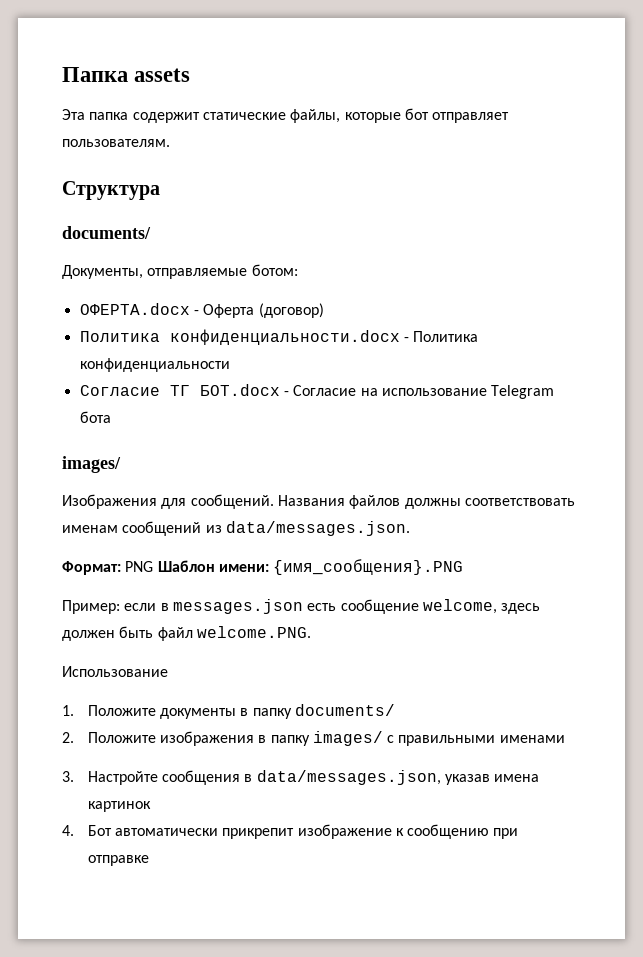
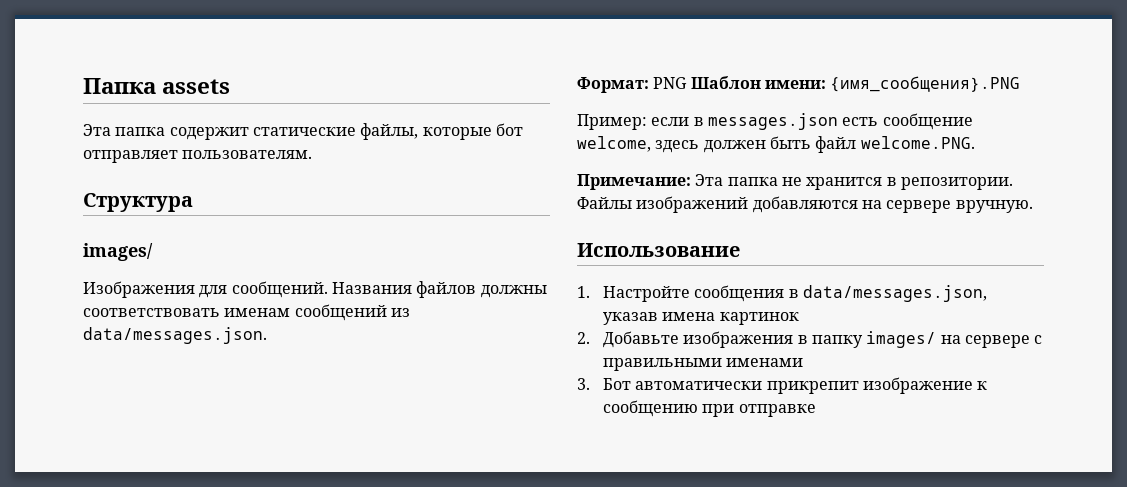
[62,226,151,239] [62,264,298,279] [79,303,324,318] [79,329,479,345] [79,358,230,372] [79,384,555,399] [79,411,111,423] // documents/ // Документы, отправляемые ботом: // ОФЕРТА.docx - Оферта (договор) // Политика конфиденциальности.docx - Политика конфиденциальности // Согласие ТГ БОТ.docx - Согласие на использование Telegram бота -> (193, 202) none
[62,666,168,677] [62,704,395,719] [62,731,565,746] [62,771,74,782] Использование // 1. Положите документы в папку documents/ // 2. Положите изображения в папку images/ с правильными именами // 3. -> [577,174,1013,190] [577,196,1033,213] [577,243,740,257] [577,286,590,298] Примечание: Эта папка не хранится в репозитории. Файлы изображений добавляются на сервере вручную. // Использование // 1.
[62,825,74,836] 4. -> [577,331,1043,348] [603,358,804,371] [577,378,590,390] 2. Добавьте изображения в папку images/ на сервере с правильными именами // 3.

